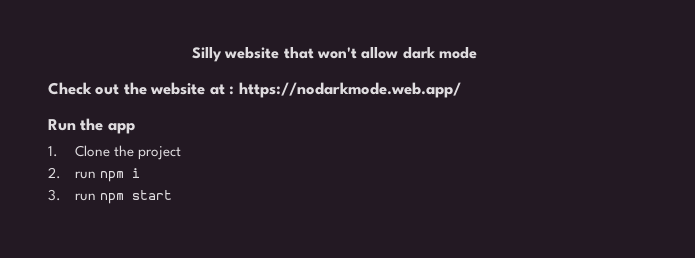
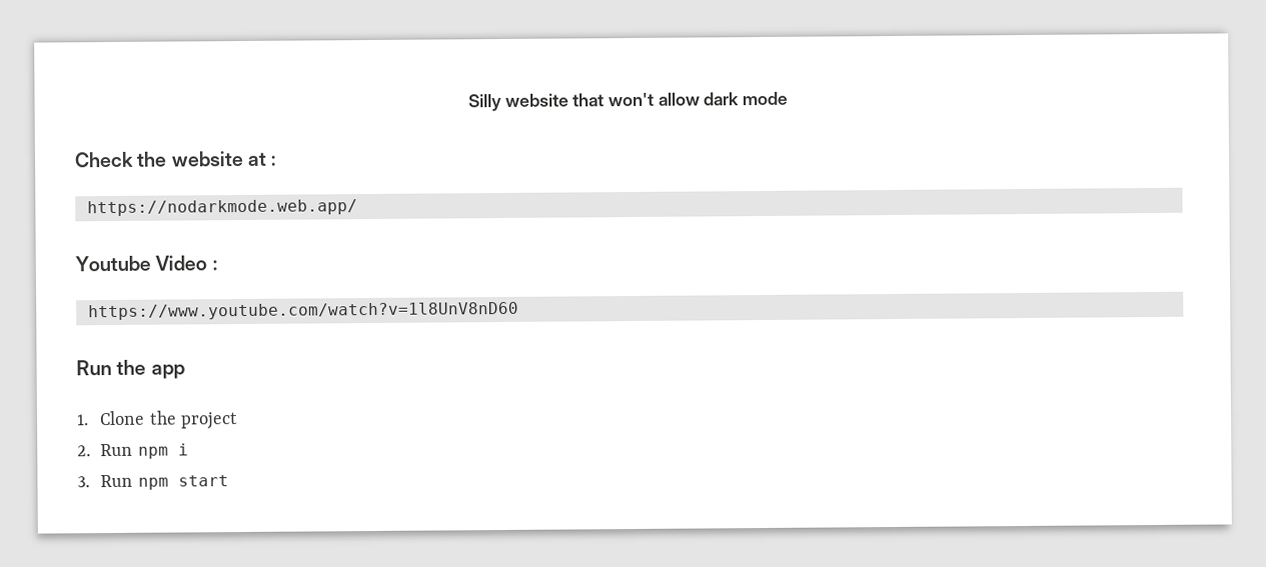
[95,84,120,95] out -> (134, 159) none
(235, 90) none -> (278, 160) //
(461, 90) none -> [75,255,218,272] [88,301,519,321] // Youtube Video : // https://www.youtube.com/watch?v=1l8UnV8nD60
[74,171,96,179] run -> [100,443,134,457] Run
[74,193,96,201] run -> [100,474,134,488] Run

